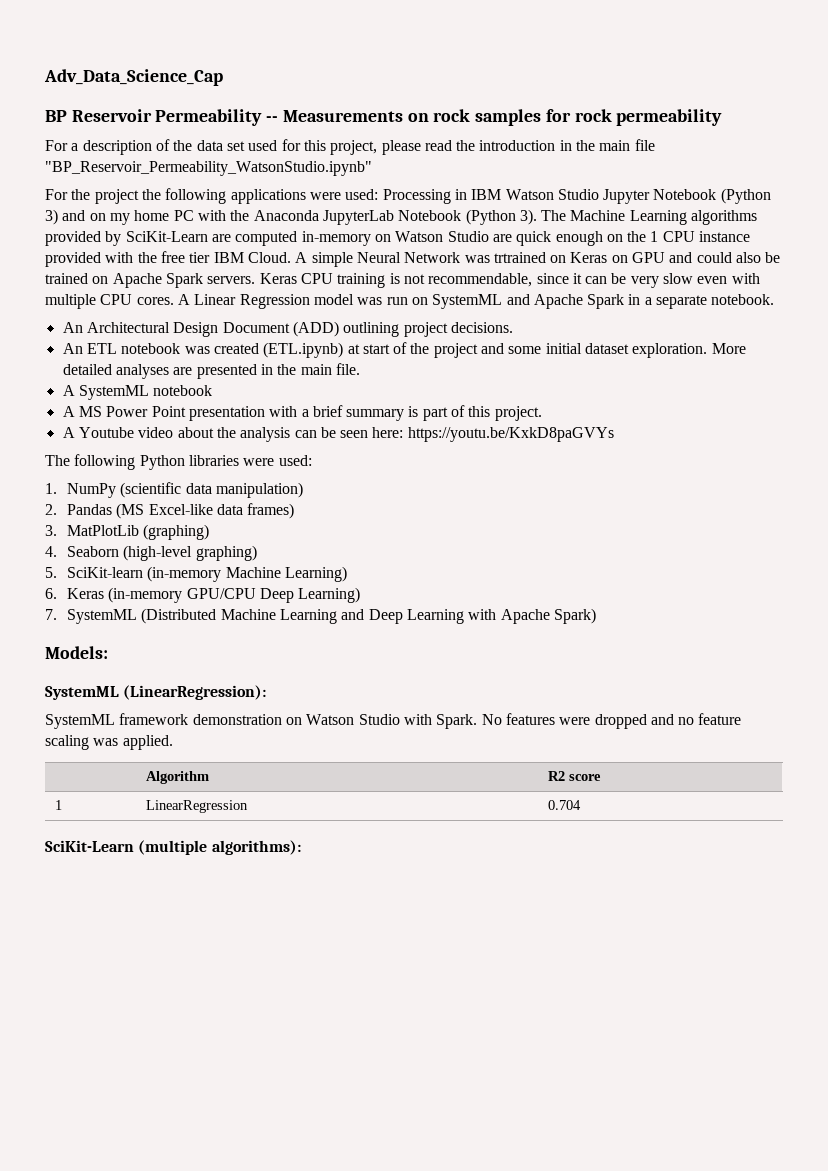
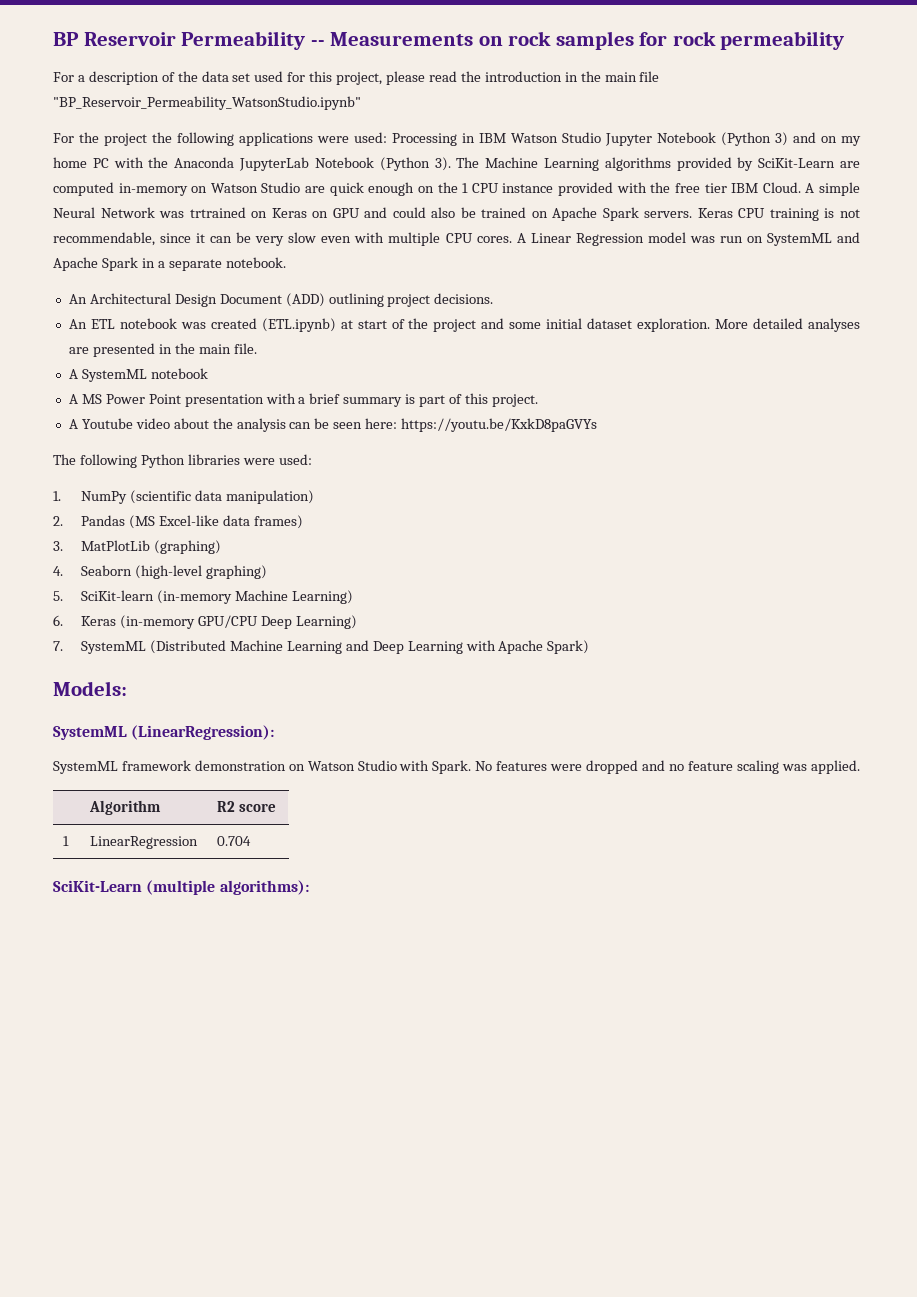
[44,69,223,86] Adv_Data_Science_Cap // -> (53, 39) none

